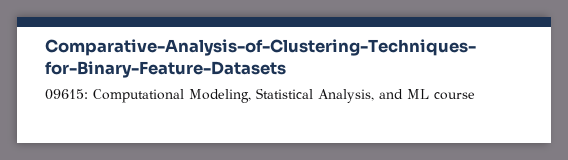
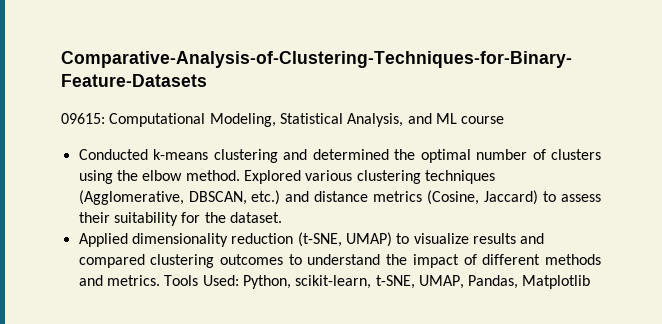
(475, 96) none -> [78,149,601,163] [78,170,495,184] [78,190,601,205] [78,212,282,226] [78,232,545,247] [78,254,601,268] [78,275,591,289] // Conducted k-means clustering and determined the optimal number of clusters using the elbow method. Explored various clustering techniques (Agglomerative, DBSCAN, etc.) and distance metrics (Cosine, Jaccard) to assess their suitability for the dataset. // Applied dimensionality reduction (t-SNE, UMAP) to visualize results and compared clustering outcomes to understand the impact of different methods and metrics. Tools Used: Python, scikit-learn, t-SNE, UMAP, Pandas, Matplotlib

